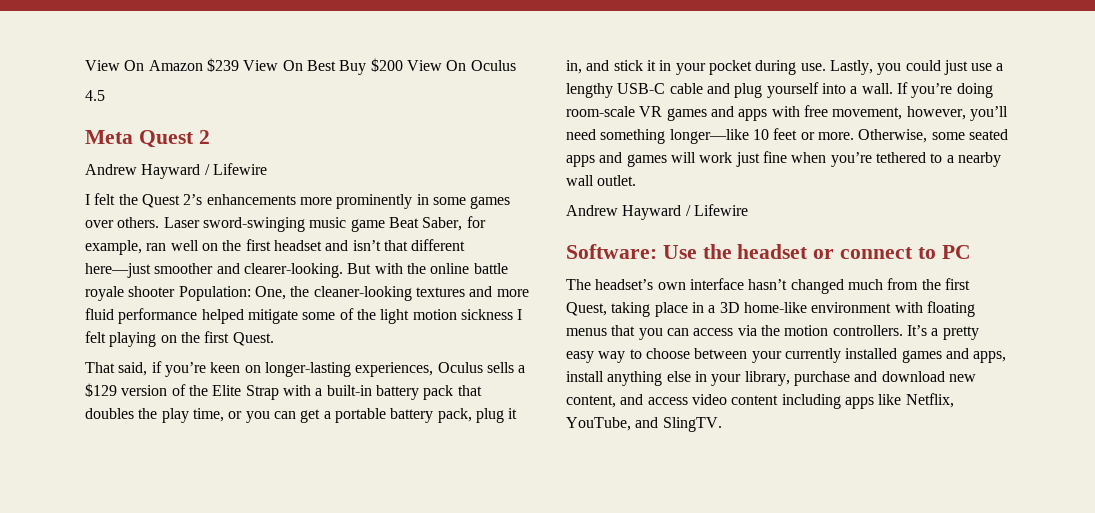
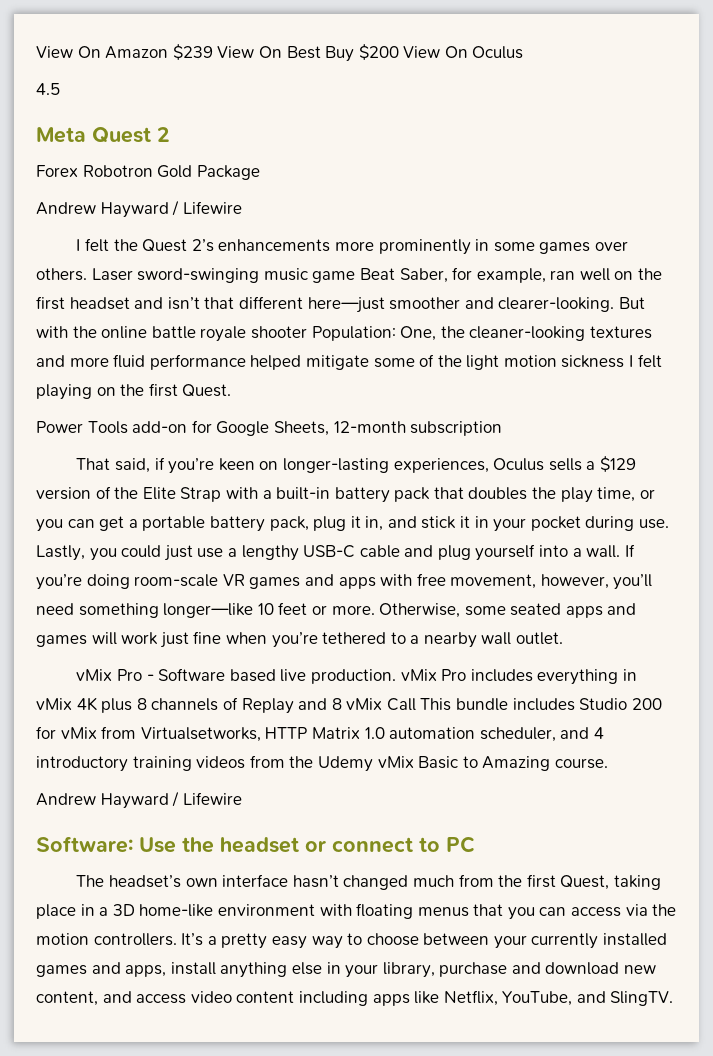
(210, 137) none -> [36,165,260,180] // Forex Robotron Gold Package
(274, 339) none -> [36,420,503,436] // Power Tools add-on for Google Sheets, 12-month subscription
(637, 180) none -> [76,668,637,685] [36,697,662,714] [36,726,604,742] [36,755,608,772] // vMix Pro - Software based live production. vMix Pro includes everything in vMix 4K plus 8 channels of Replay and 8 vMix Call This bundle includes Studio 200 for vMix from Virtualsetworks, HTTP Matrix 1.0 automation scheduler, and 4 introductory training videos from the Udemy vMix Basic to Amazing course.

